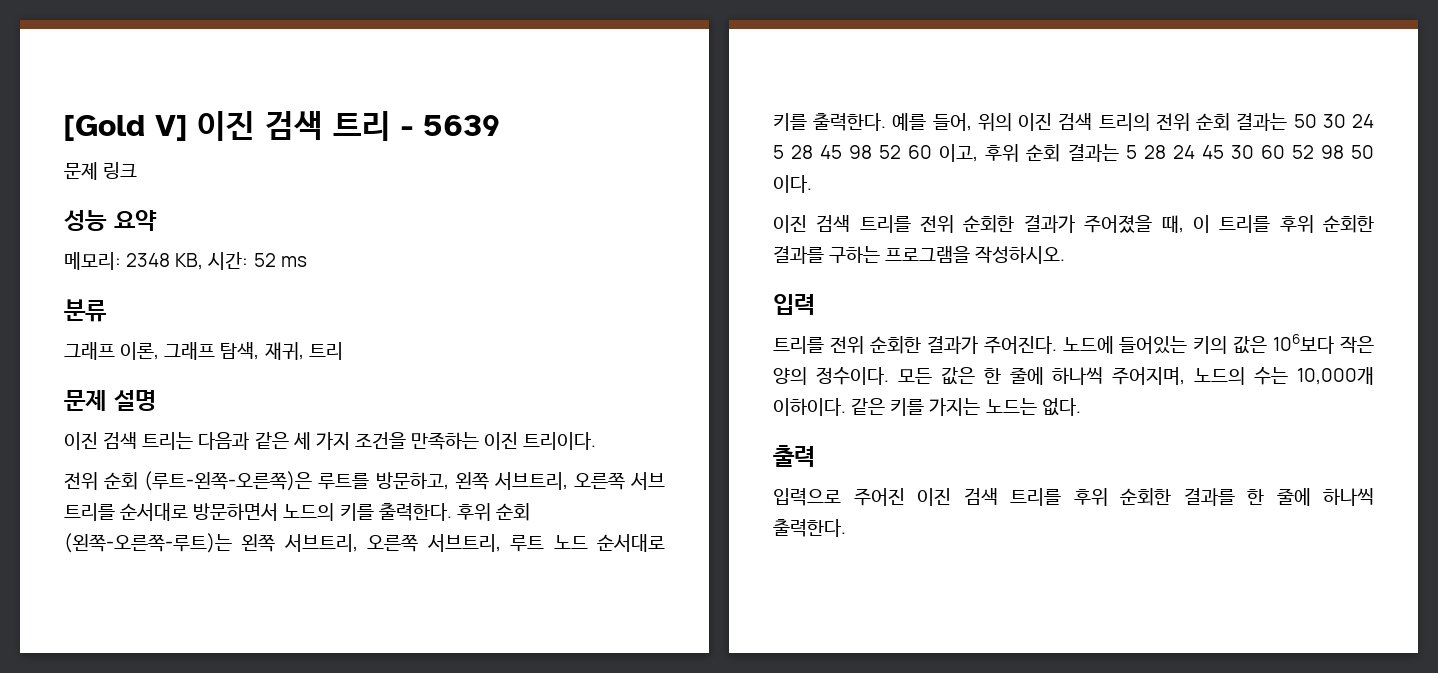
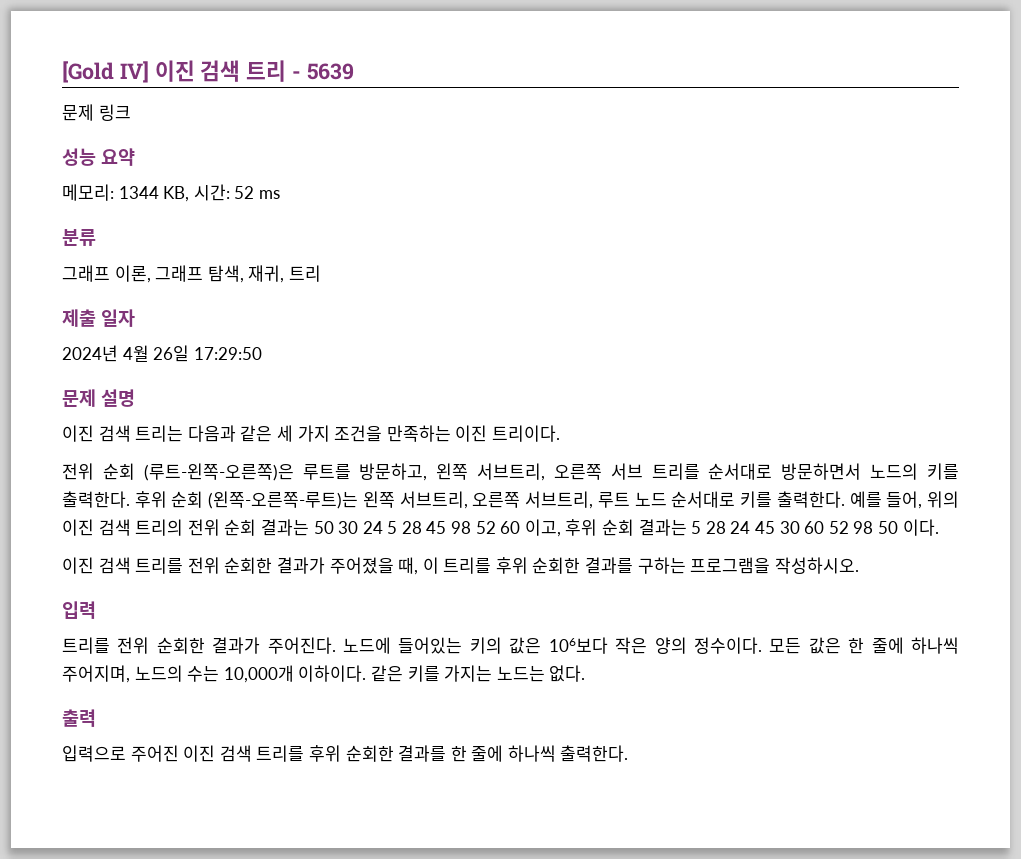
[155,115,187,141] V] -> [119,61,149,83] IV]
[126,253,171,267] 2348 -> [118,186,159,199] 1344
(343, 351) none -> [62,309,135,327] [62,345,262,362] // 제출 일자 // 2024년 4월 26일 17:29:50

